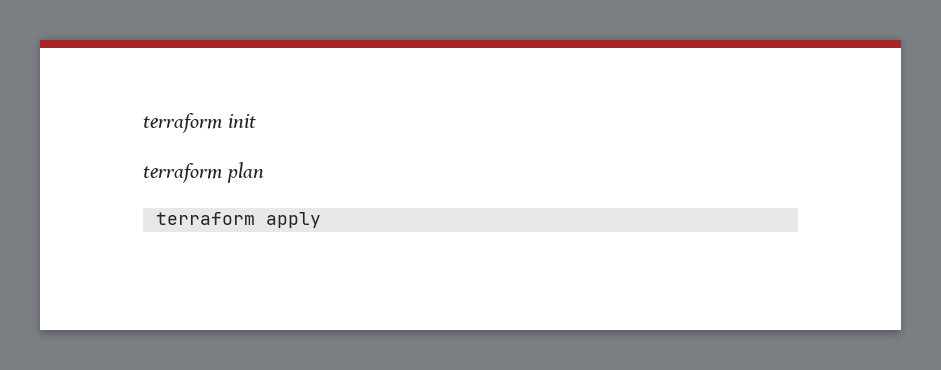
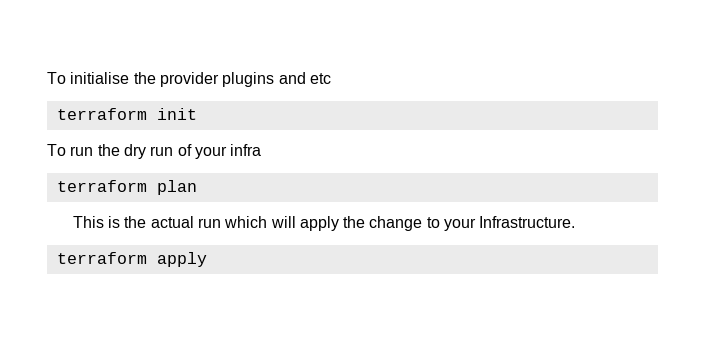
[143,113,256,133] [143,162,264,183] terraform init // terraform plan -> [47,72,331,87] [56,108,197,120] [47,144,262,159] [56,180,197,195] [72,216,576,231] To initialise the provider plugins and etc // terraform init // To run the dry run of your infra // terraform plan // This is the actual run which will apply the change to your Infrastructure.

